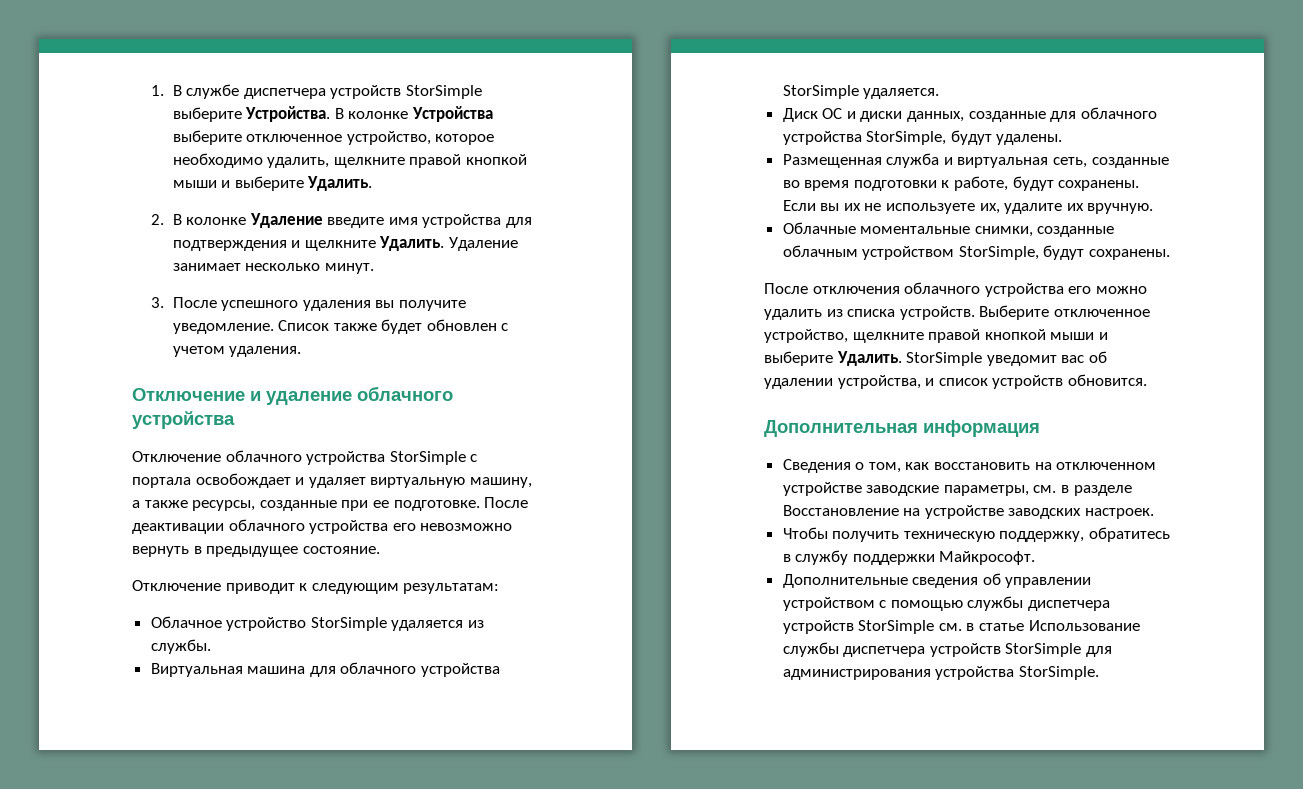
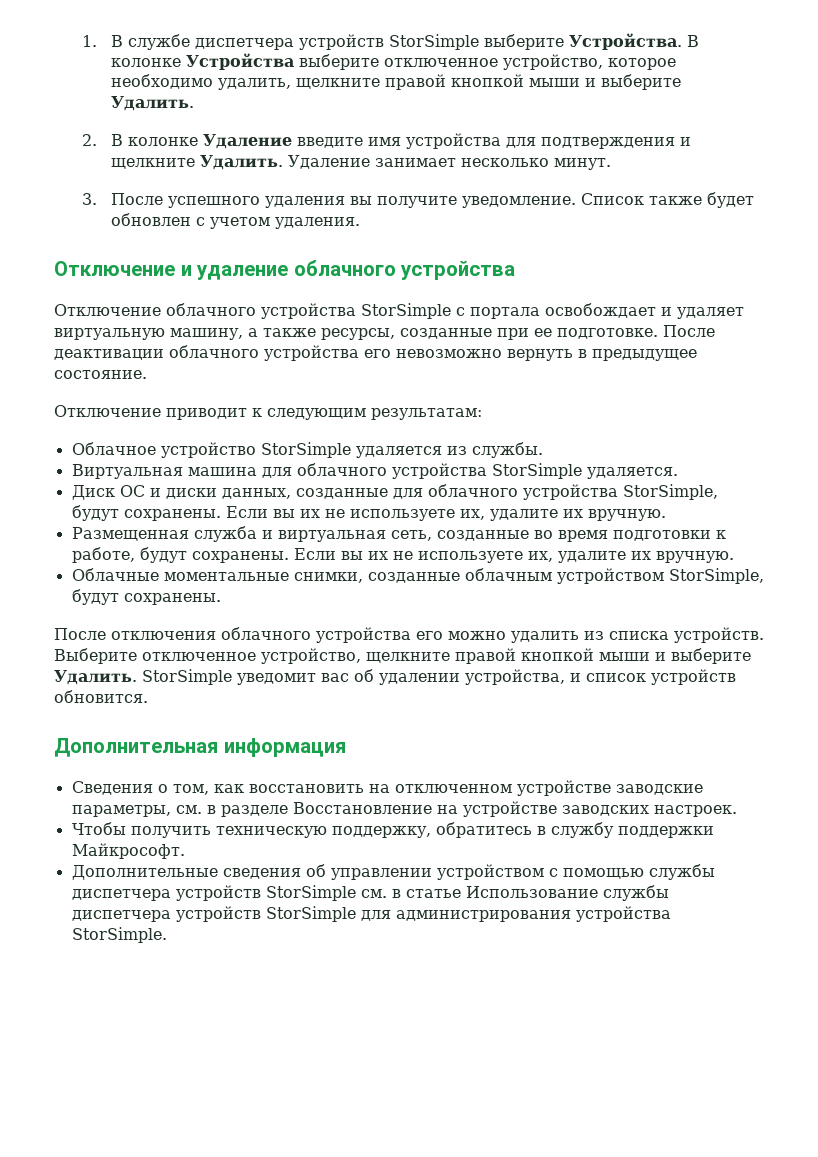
[996,134,1063,145] удалены. -> [123,506,666,521] сохранены. Если вы их не используете их, удалите их вручную.

